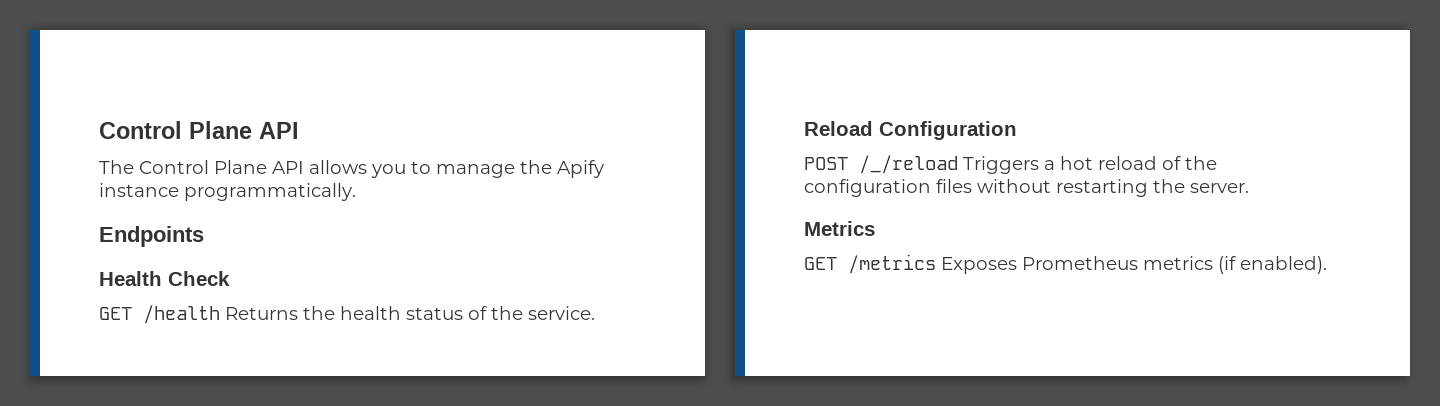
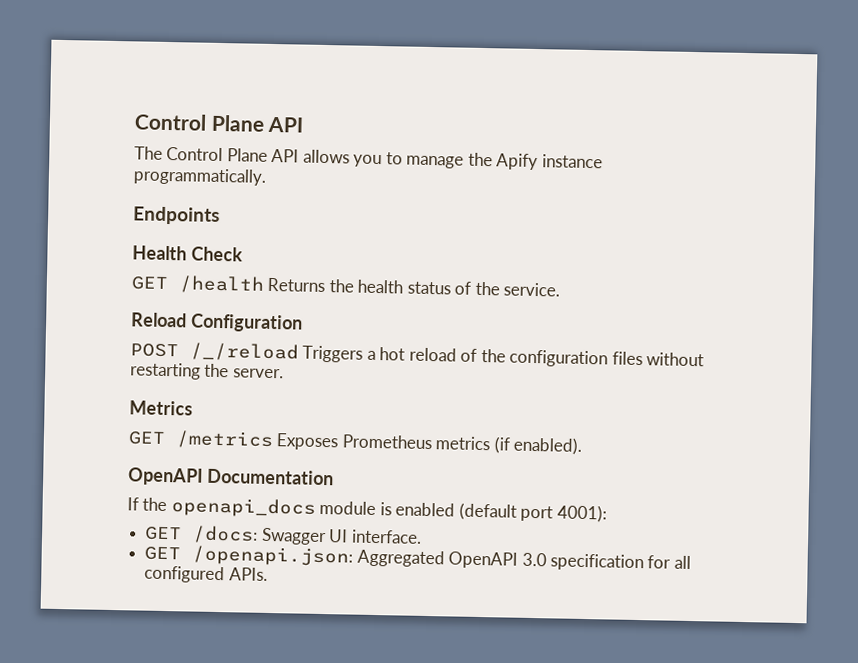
(1327, 265) none -> [128,467,334,486] [127,497,607,523] [144,525,422,546] [144,545,691,572] [144,565,268,584] // OpenAPI Documentation // If the openapi_docs module is enabled (default port 4001): // GET /docs: Swagger UI interface. // GET /openapi.json: Aggregated OpenAPI 3.0 specification for all configured APIs.

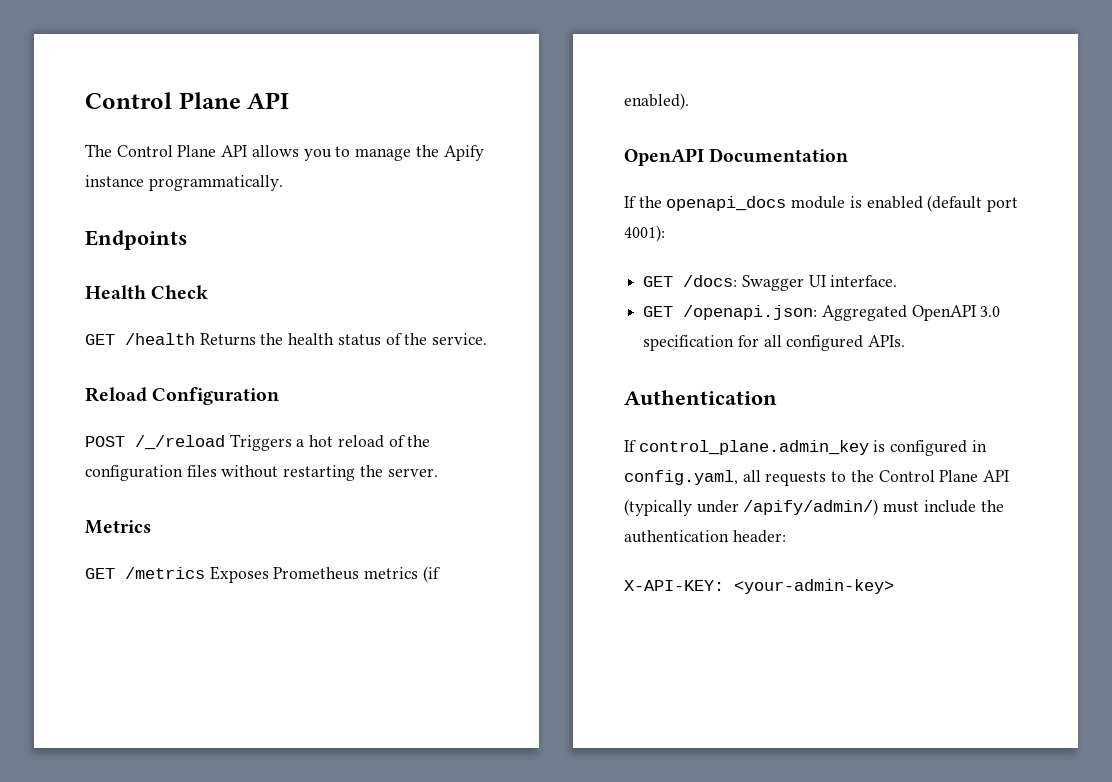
(268, 574) none -> [624,390,777,405] [624,440,987,456] [624,470,1010,486] [624,499,1004,516] [624,530,786,543] [624,579,894,594] // Authentication // If control_plane.admin_key is configured in config.yaml, all requests to the Control Plane API (typically under /apify/admin/) must include the authentication header: // X-API-KEY: <your-admin-key>

